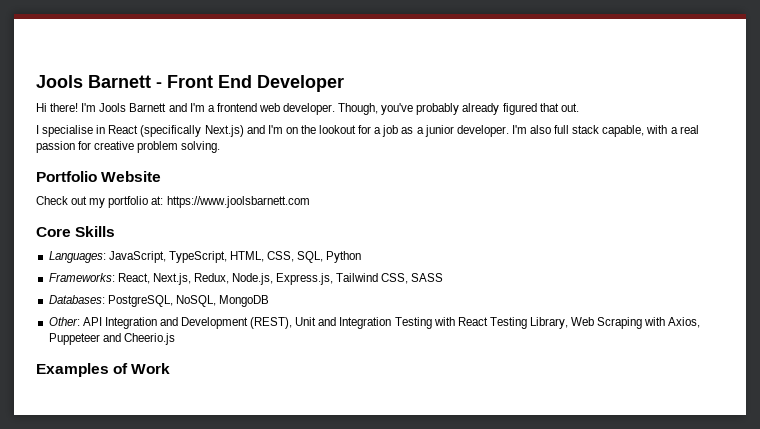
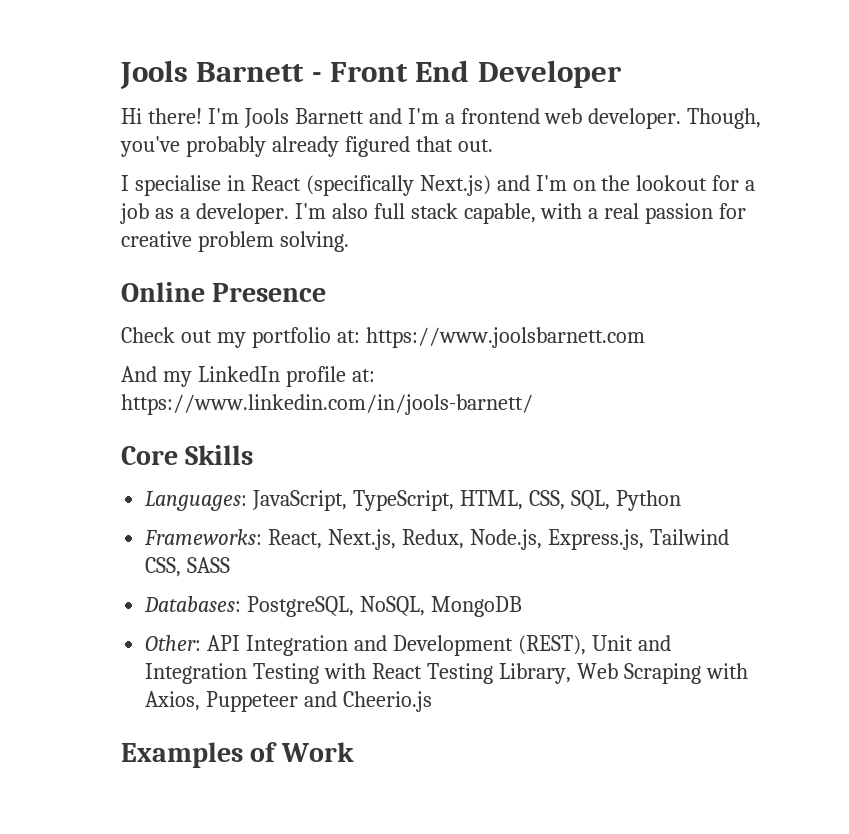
[424,125,454,137] junior -> (190, 213) none
[36,171,162,182] Portfolio Website -> [121,282,327,302] Online Presence
(310, 202) none -> [121,366,375,387] [121,394,533,415] // And my LinkedIn profile at: https://www.linkedin.com/in/jools-barnett/

